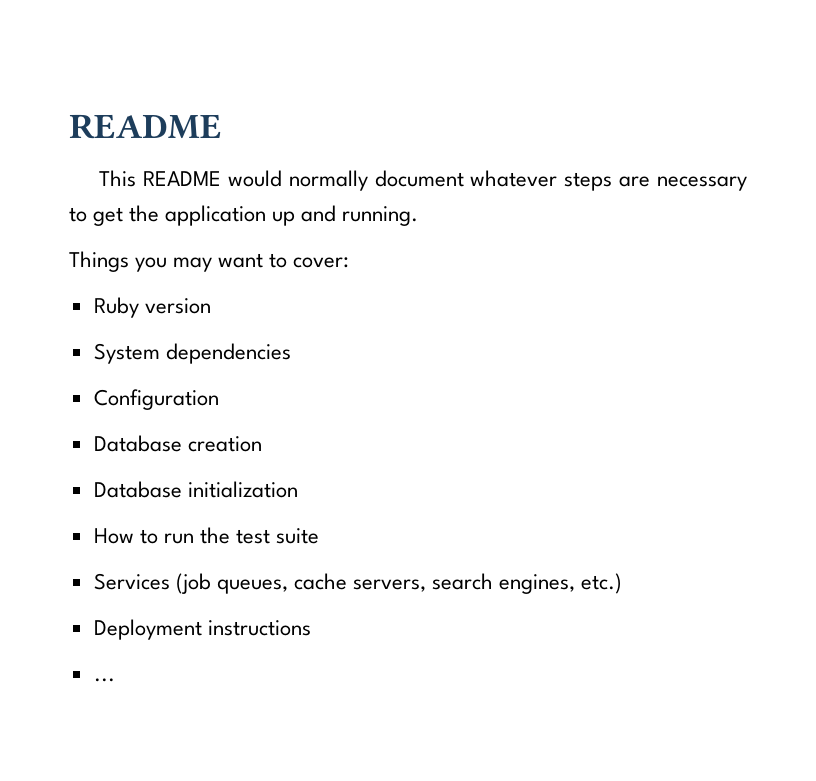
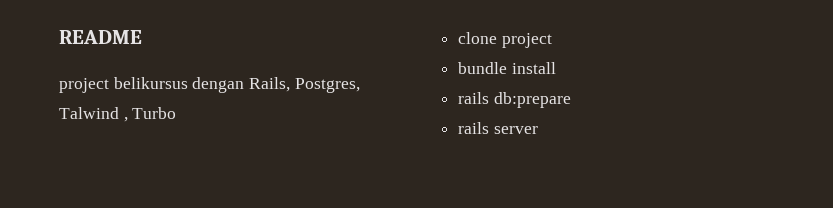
[99,170,747,191] [69,205,419,226] [69,251,350,272] [93,297,211,318] [93,343,291,364] [93,389,219,410] [93,435,262,452] [93,481,298,498] [93,527,320,544] [93,573,623,594] [93,619,311,640] [93,678,115,682] This README would normally document whatever steps are necessary to get the application up and running. // Things you may want to cover: // Ruby version // System dependencies // Configuration // Database creation // Database initialization // How to run the test suite // Services (job queues, cache servers, search engines, etc.) // Deployment instructions // ... -> [59,77,360,93] [59,107,177,122] [458,32,552,48] [458,62,556,74] [458,92,571,108] [458,122,538,134] project belikursus dengan Rails, Postgres, Talwind , Turbo // clone project // bundle install // rails db:prepare // rails server

